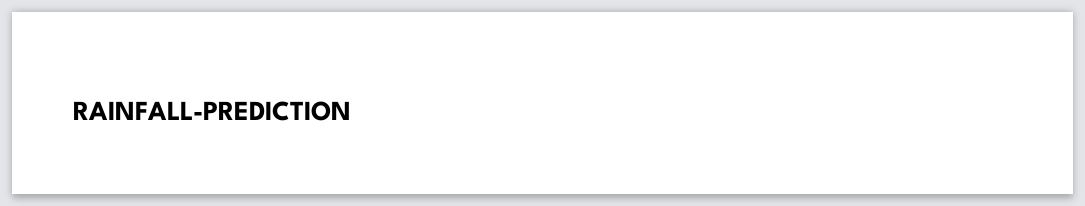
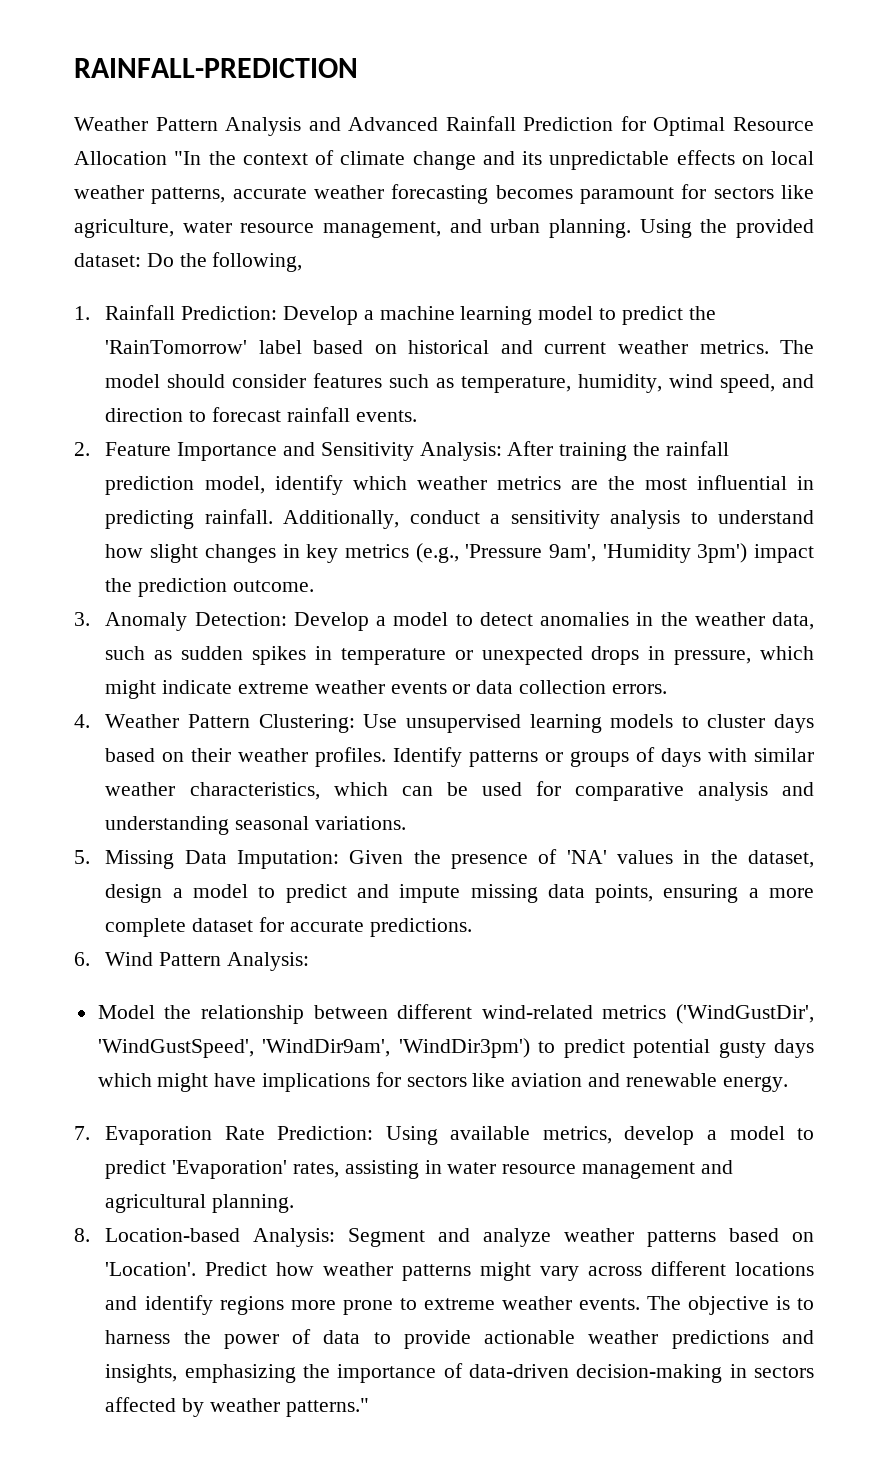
(351, 111) none -> [74,116,814,136] [74,150,814,170] [74,184,815,204] [74,219,814,238] [74,252,303,272] [74,305,716,325] [105,340,814,354] [105,373,814,393] [105,407,417,422] [74,441,729,461] [105,475,814,495] [105,509,814,529] [105,543,814,563] [105,578,315,597] [74,612,815,631] [105,646,815,665] [105,680,667,699] [74,714,815,733] [105,747,814,767] [105,781,815,801] [105,816,407,835] [74,849,815,869] [105,884,814,903] [105,917,472,937] [74,952,310,971] [97,1004,815,1024] [97,1038,814,1058] [97,1072,788,1092] [74,1126,814,1145] [105,1160,733,1179] [105,1194,295,1213] [74,1228,814,1247] [105,1261,814,1281] [105,1295,814,1315] [105,1329,815,1349] [105,1363,814,1383] [105,1397,369,1417] // Weather Pattern Analysis and Advanced Rainfall Prediction for Optimal Resource Allocation "In the context of climate change and its unpredictable effects on local weather patterns, accurate weather forecasting becomes paramount for sectors like agriculture, water resource management, and urban planning. Using the provided dataset: Do the following, // 1. Rainfall Prediction: Develop a machine learning model to predict the 'RainTomorrow' label based on historical and current weather metrics. The model should consider features such as temperature, humidity, wind speed, and direction to forecast rainfall events. // 2. Feature Importance and Sensitivity Analysis: After training the rainfall prediction model, identify which weather metrics are the most influential in predicting rainfall. Additionally, conduct a sensitivity analysis to understand how slight changes in key metrics (e.g., 'Pressure 9am', 'Humidity 3pm') impact the prediction outcome. // 3. Anomaly Detection: Develop a model to detect anomalies in the weather data, such as sudden spikes in temperature or unexpected drops in pressure, which might indicate extreme weather events or data collection errors. // 4. Weather Pattern Clustering: Use unsupervised learning models to cluster days based on their weather profiles. Identify patterns or groups of days with similar weather characteristics, which can be used for comparative analysis and understanding seasonal variations. // 5. Missing Data Imputation: Given the presence of 'NA' values in the dataset, design a model to predict and impute missing data points, ensuring a more complete dataset for accurate predictions. // 6. Wind Pattern Analysis: // Model the relationship between different wind-related metrics ('WindGustDir', 'WindGustSpeed', 'WindDir9am', 'WindDir3pm') to predict potential gusty days which might have implications for sectors like aviation and renewable energy. // 7. Evaporation Rate Prediction: Using available metrics, develop a model to predict 'Evaporation' rates, assisting in water resource management and agricultural planning. // 8. Location-based Analysis: Segment and analyze weather patterns based on 'Location'. Predict how weather patterns might vary across different locations and identify regions more prone to extreme weather events. The objective is to harness the power of data to provide actionable weather predictions and insights, emphasizing the importance of data-driven decision-making in sectors affected by weather patterns."

